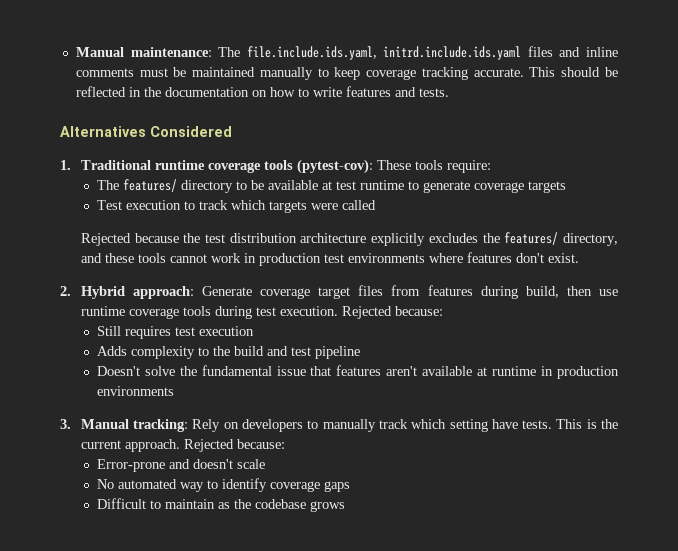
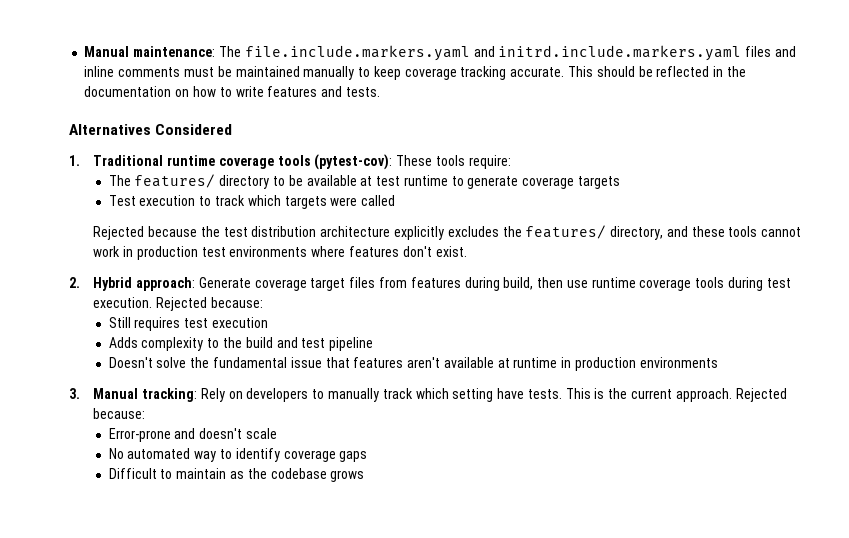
[246,46,522,60] file.include.ids.yaml, initrd.include.ids.yaml -> [244,45,742,61] file.include.markers.yaml and initrd.include.markers.yaml

